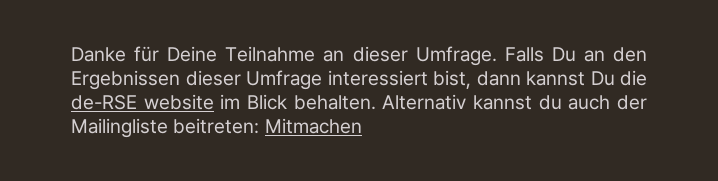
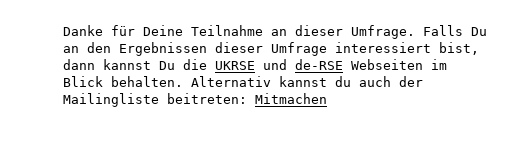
[71,94,214,110] de-RSE website -> [215,59,423,70] UKRSE und de-RSE Webseiten

